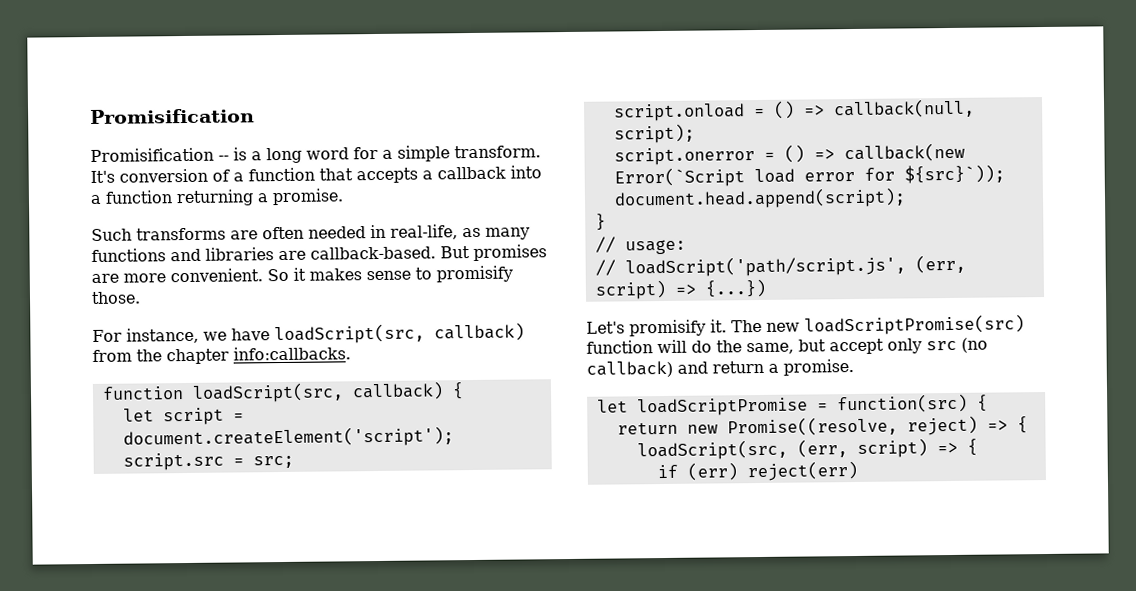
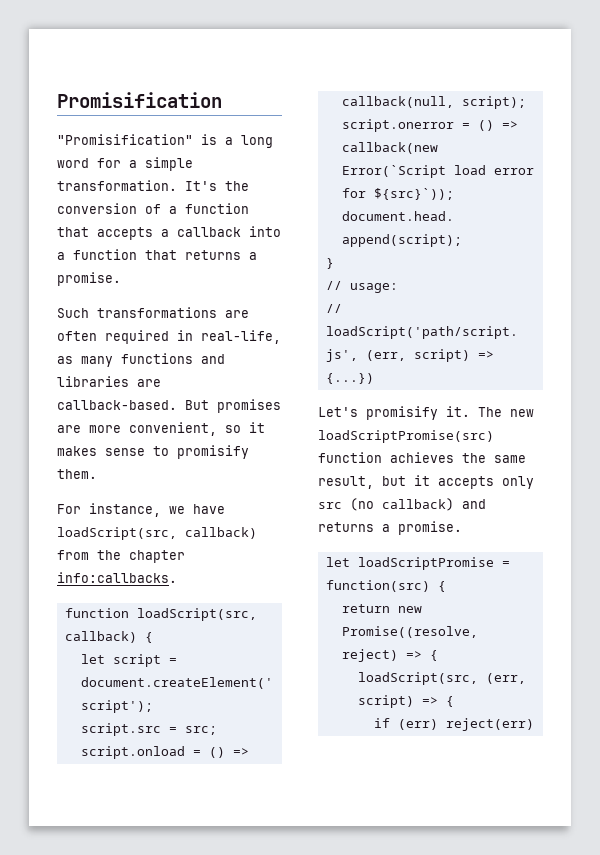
[90,147,229,162] Promisification -- -> [57,134,193,145] "Promisification"
[454,145,541,159] [90,170,115,183] transform. It's -> [57,180,249,191] transformation. It's the
[176,189,254,207] returning -> [145,250,241,260] that returns
[136,227,226,241] transforms -> [97,307,217,318] transformations
[308,226,366,239] needed -> [105,330,169,344] required
[170,268,289,283] convenient. So -> [129,422,241,436] convenient, so
[91,291,141,304] those. -> [57,469,97,479] them.
[657,338,884,355] will do the same, but accept -> [390,452,526,463] [318,475,494,489] achieves the same result, but it accepts
[712,360,764,374] return -> [318,522,374,532] returns

